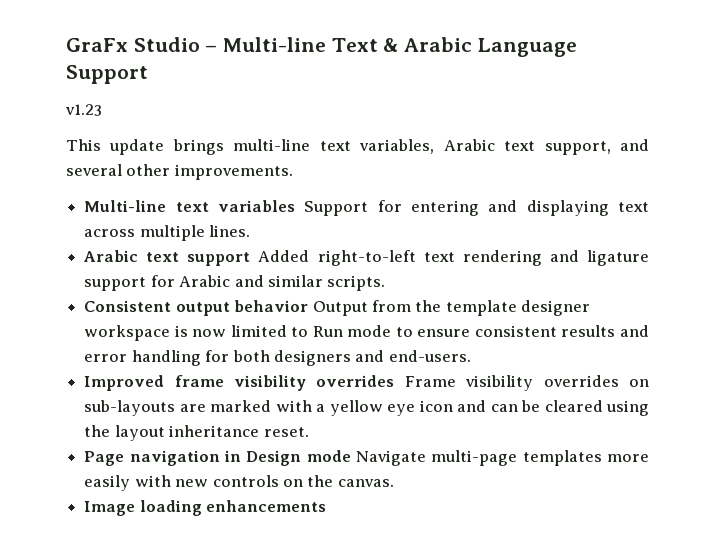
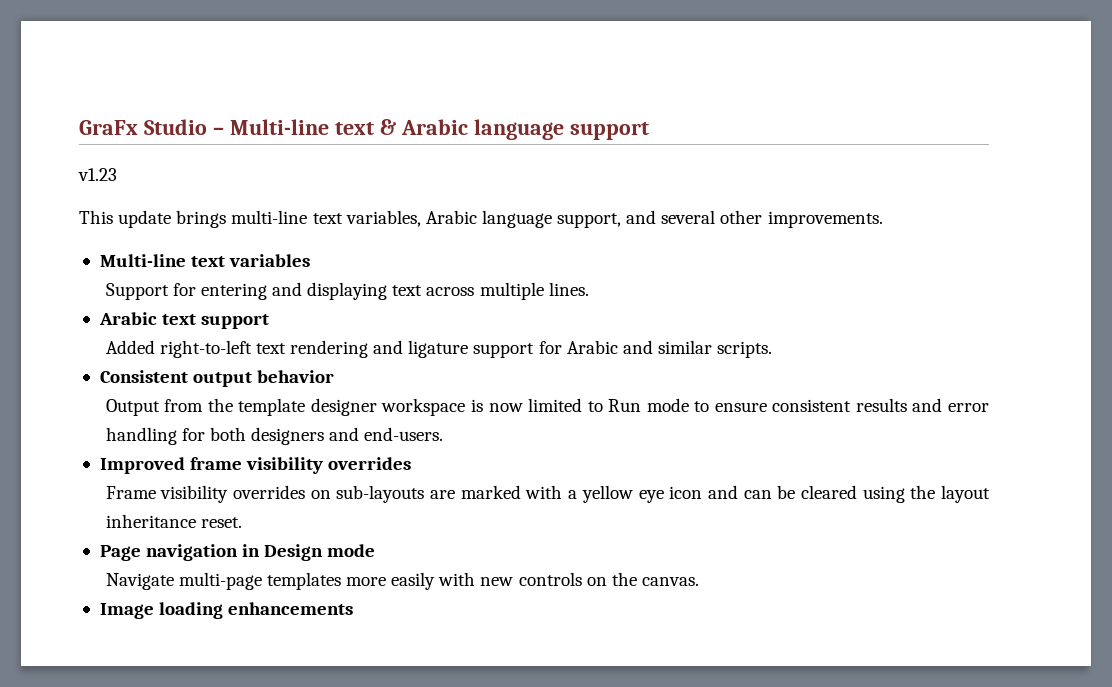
[331,38,378,52] Text -> [334,122,374,135] text
[477,38,577,57] [66,65,148,84] Language Support -> [473,119,649,140] language support
[504,141,536,151] text -> [481,210,552,228] language
(295, 206) none -> (311, 260) //
(251, 259) none -> (270, 321) //
(309, 306) none -> (335, 376) //
(395, 381) none -> (412, 463) //
(351, 456) none -> (376, 550) //

